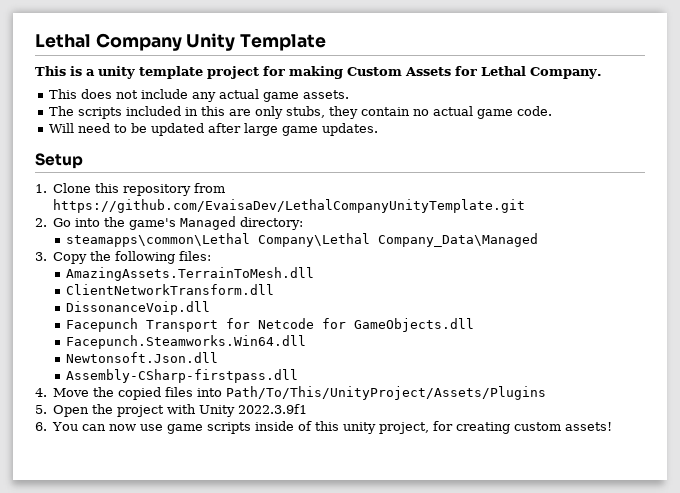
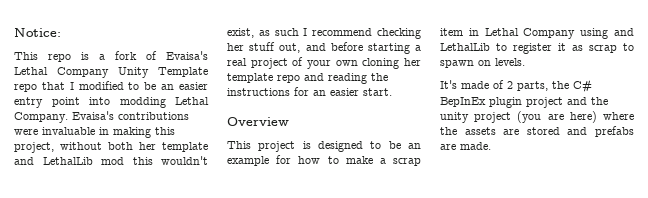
[35,33,327,51] [35,66,602,79] [48,89,349,102] [48,106,552,119] [48,123,378,136] [35,153,83,169] [35,183,226,196] [53,199,526,213] [35,216,304,230] [66,233,539,247] [35,251,212,264] [66,267,315,281] [66,284,275,295] [66,301,211,315] [66,318,475,332] [66,335,307,349] [66,352,219,363] [66,369,299,383] [35,386,547,400] [35,404,308,417] [35,421,613,434] Lethal Company Unity Template // This is a unity template project for making Custom Assets for Lethal Company. // This does not include any actual game assets. // The scripts included in this are only stubs, they contain no actual game code. // Will need to be updated after large game updates. // Setup // 1. Clone this repository from https://github.com/EvaisaDev/LethalCompanyUnityTemplate.git // 2. Go into the game's Managed directory: // steamapps\common\Lethal Company\Lethal Company_Data\Managed // 3. Copy the following files: // AmazingAssets.TerrainToMesh.dll // ClientNetworkTransform.dll // DissonanceVoip.dll // Facepunch Transport for Netcode for GameObjects.dll // Facepunch.Steamworks.Win64.dll // Newtonsoft.Json.dll // Assembly-CSharp-firstpass.dll // 4. Move the copied files into Path/To/This/UnityProject/Assets/Plugins // 5. Open the project with Unity 2022.3.9f1 // 6. You can now use game scripts inside of this unity project, for creating custom assets! -> [14,28,61,37] [14,51,208,62] [14,67,208,78] [14,81,208,92] [14,97,209,108] [14,111,189,123] [14,127,175,138] [14,142,208,153] [14,156,208,165] [227,28,421,39] [227,42,421,54] [227,57,421,69] [227,73,388,84] [227,87,392,96] [227,117,289,126] [227,141,421,152] [227,155,421,166] [440,28,634,39] [440,43,634,54] [440,58,525,68] [440,79,592,93] [440,97,608,108] [440,111,634,123] [440,126,634,137] [440,142,491,150] Notice: // This repo is a fork of Evaisa's Lethal Company Unity Template repo that I modified to be an easier entry point into modding Lethal Company. Evaisa's contributions were invaluable in making this project, without both her template and LethalLib mod this wouldn't exist, as such I recommend checking her stuff out, and before starting a real project of your own cloning her template repo and reading the instructions for an easier start. // Overview // This project is designed to be an example for how to make a scrap item in Lethal Company using and LethalLib to register it as scrap to spawn on levels. // It's made of 2 parts, the C# BepInEx plugin project and the unity project (you are here) where the assets are stored and prefabs are made.

